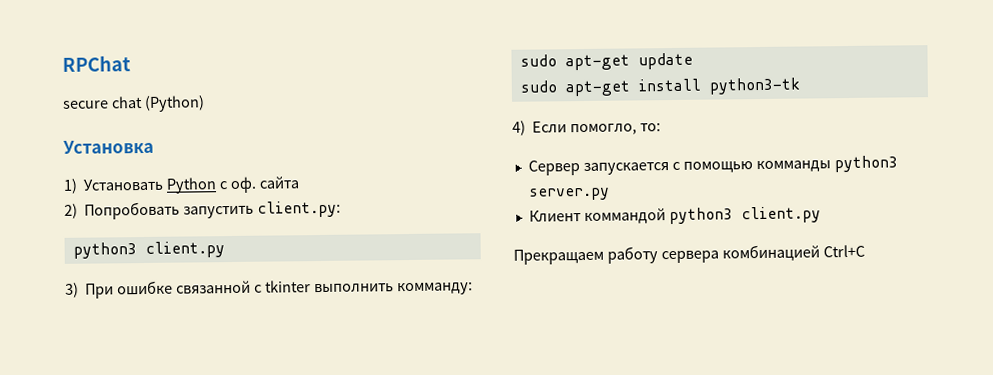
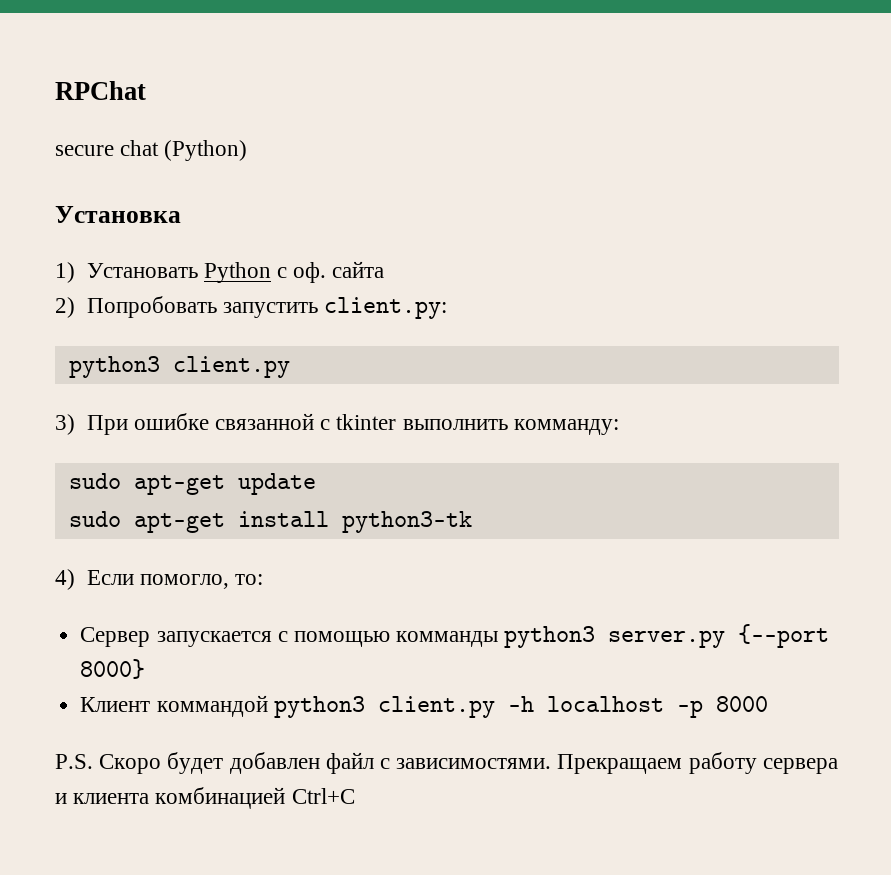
(610, 194) none -> [738,624,830,648] [80,659,146,679] {--port 8000}
(821, 215) // -> [507,696,768,718] [55,752,552,774] -h localhost -p 8000 // P.S. Скоро будет добавлен файл с зависимостями.
(719, 257) none -> [55,793,150,804] и клиента

